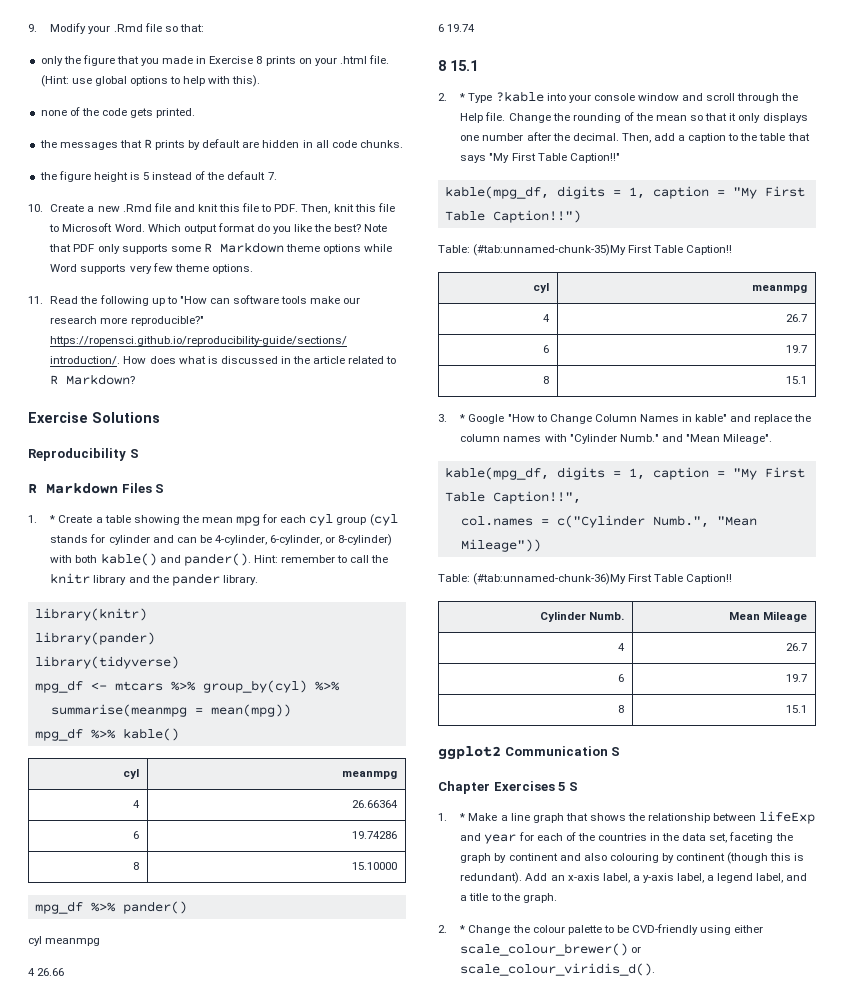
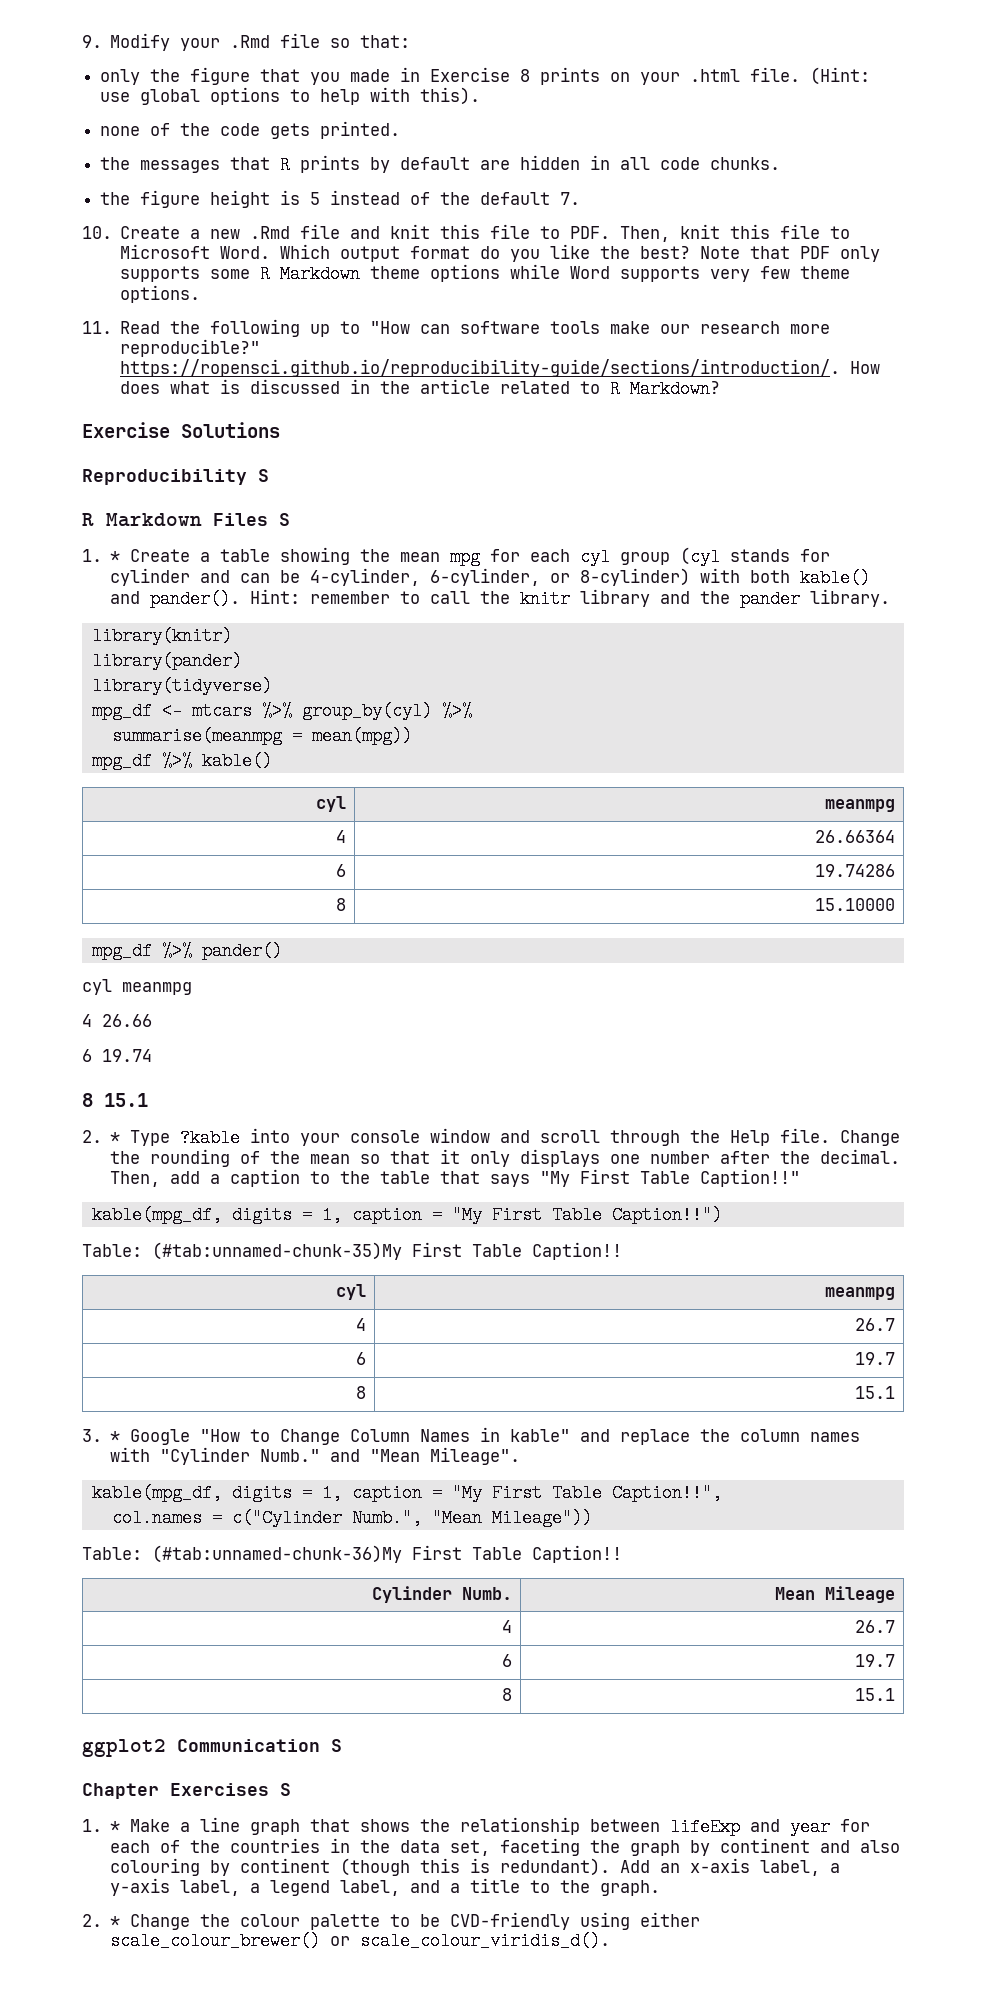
[558,782,566,791] 5 -> (269, 1789) none

